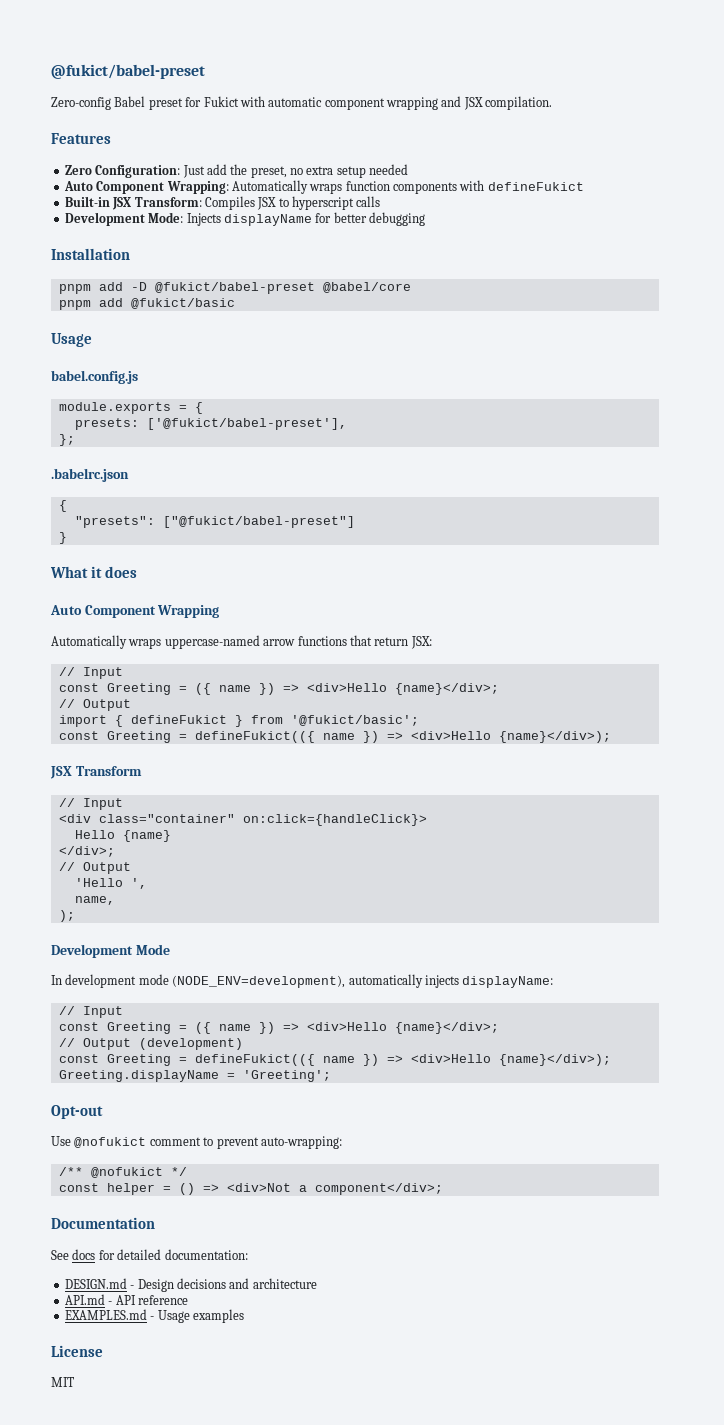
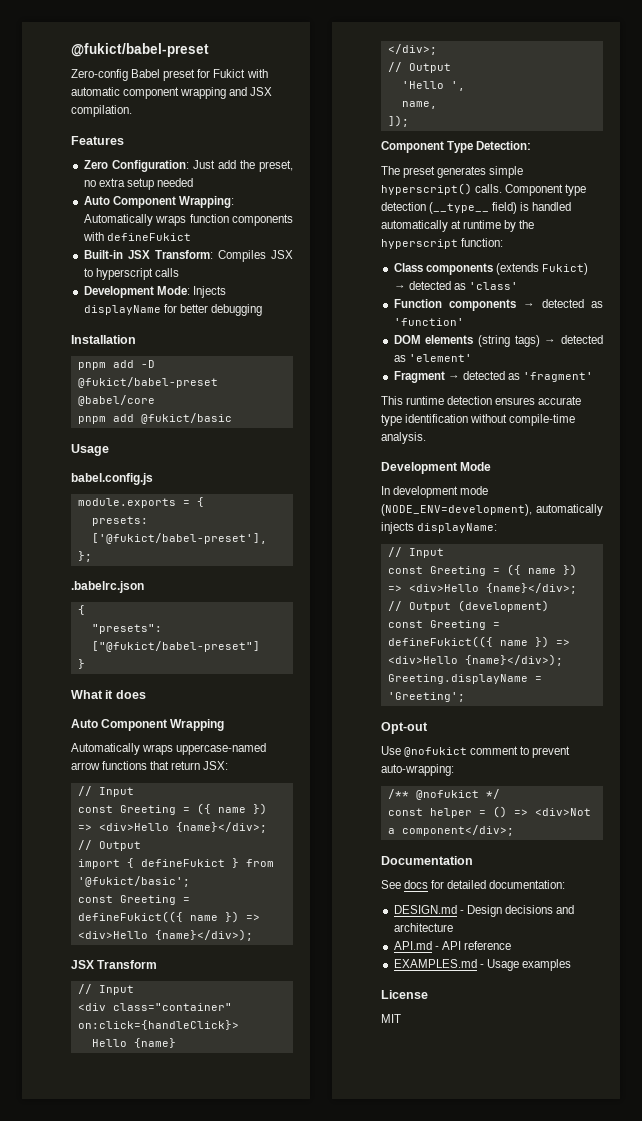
[58,910,75,922] ); -> [387,115,409,127] [381,141,532,153] [381,166,524,178] [381,183,587,196] [381,202,572,214] [381,220,535,232] [381,238,504,249] [393,263,588,275] [393,281,518,290] [393,299,603,311] [393,318,464,326] [393,335,603,347] [393,354,472,362] [393,371,594,383] [381,396,582,405] [381,414,576,426] [381,432,426,444] ]); // Component Type Detection: // The preset generates simple hyperscript() calls. Component type detection (__type__ field) is handled automatically at runtime by the hyperscript function: // Class components (extends Fukict) → detected as 'class' // Function components → detected as 'function' // DOM elements (string tags) → detected as 'element' // Fragment → detected as 'fragment' // This runtime detection ensures accurate type identification without compile-time analysis.

